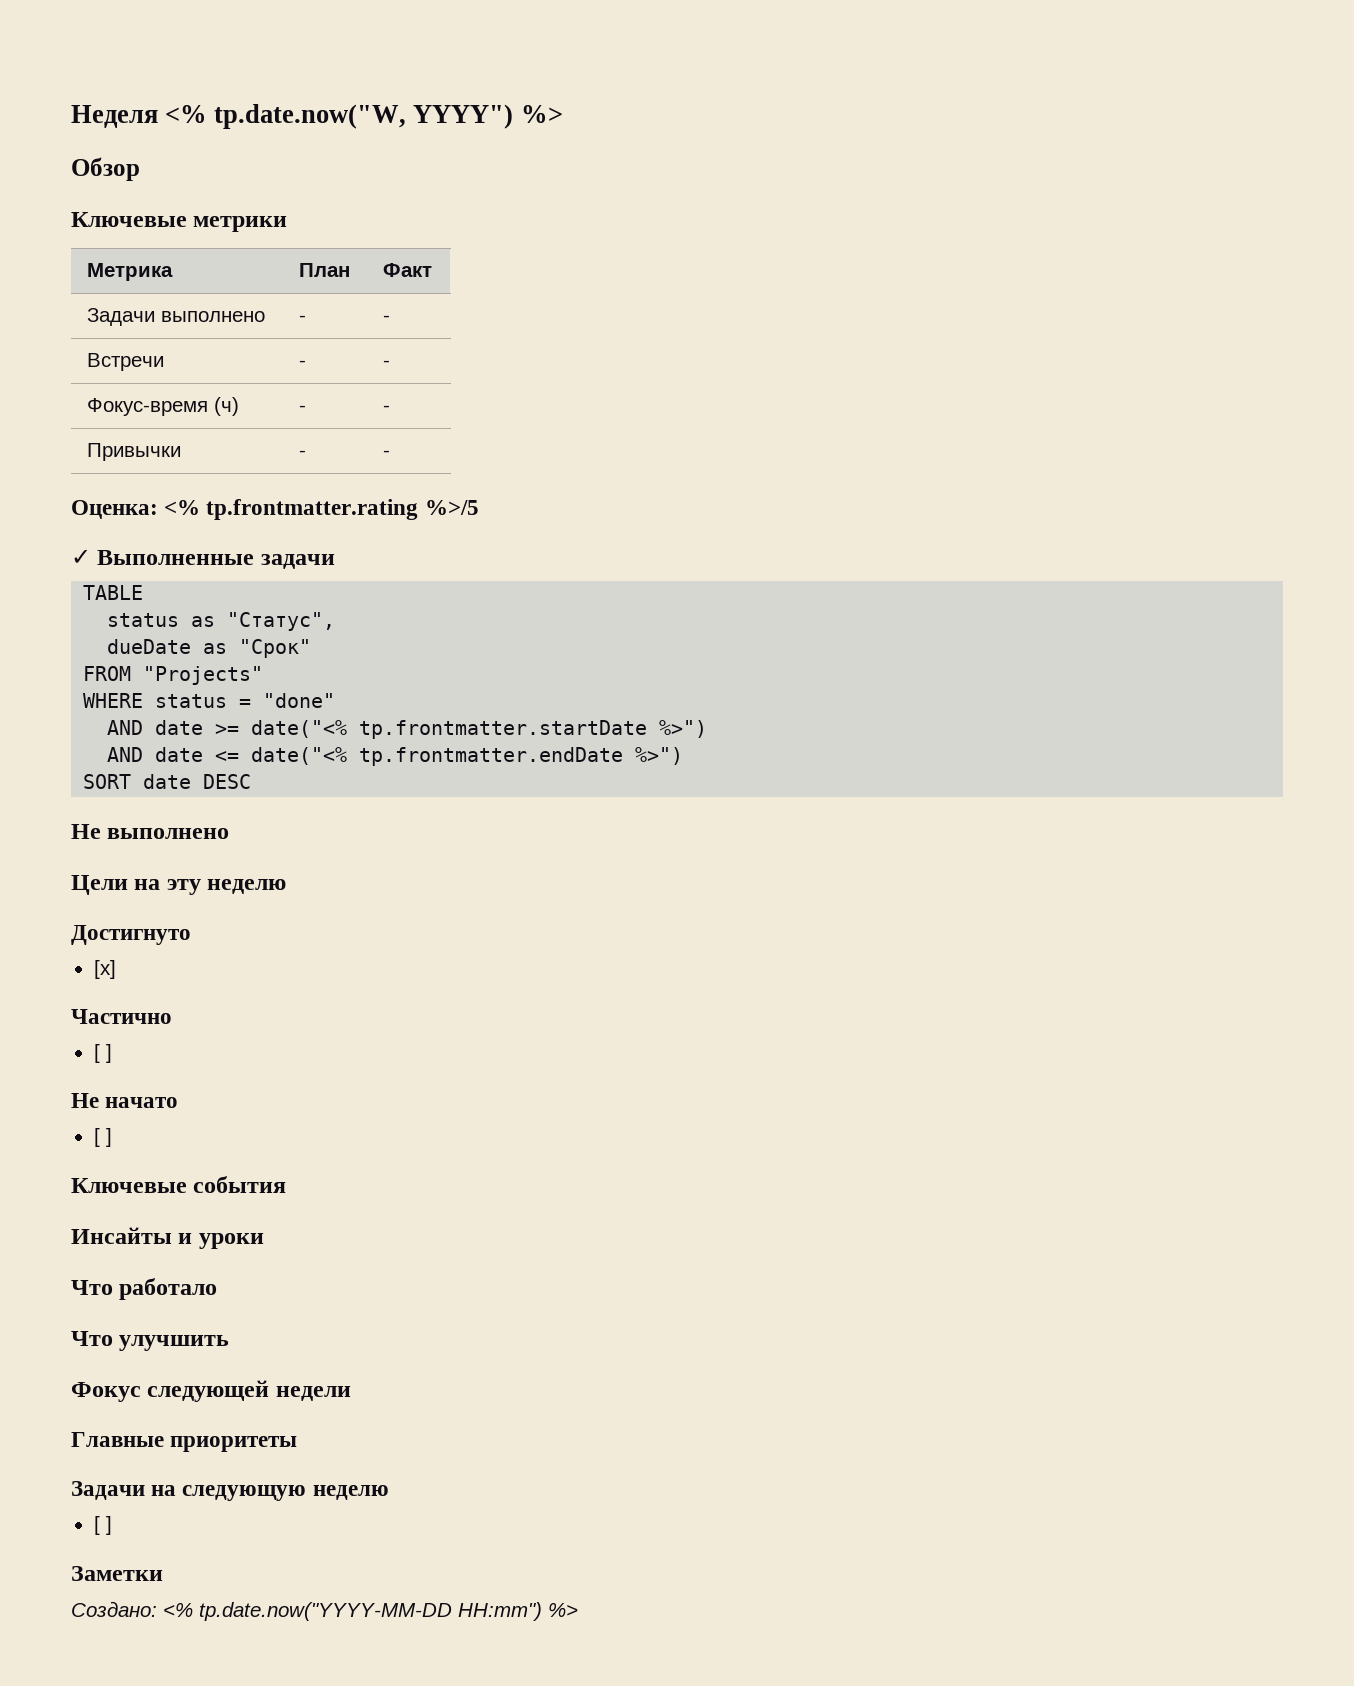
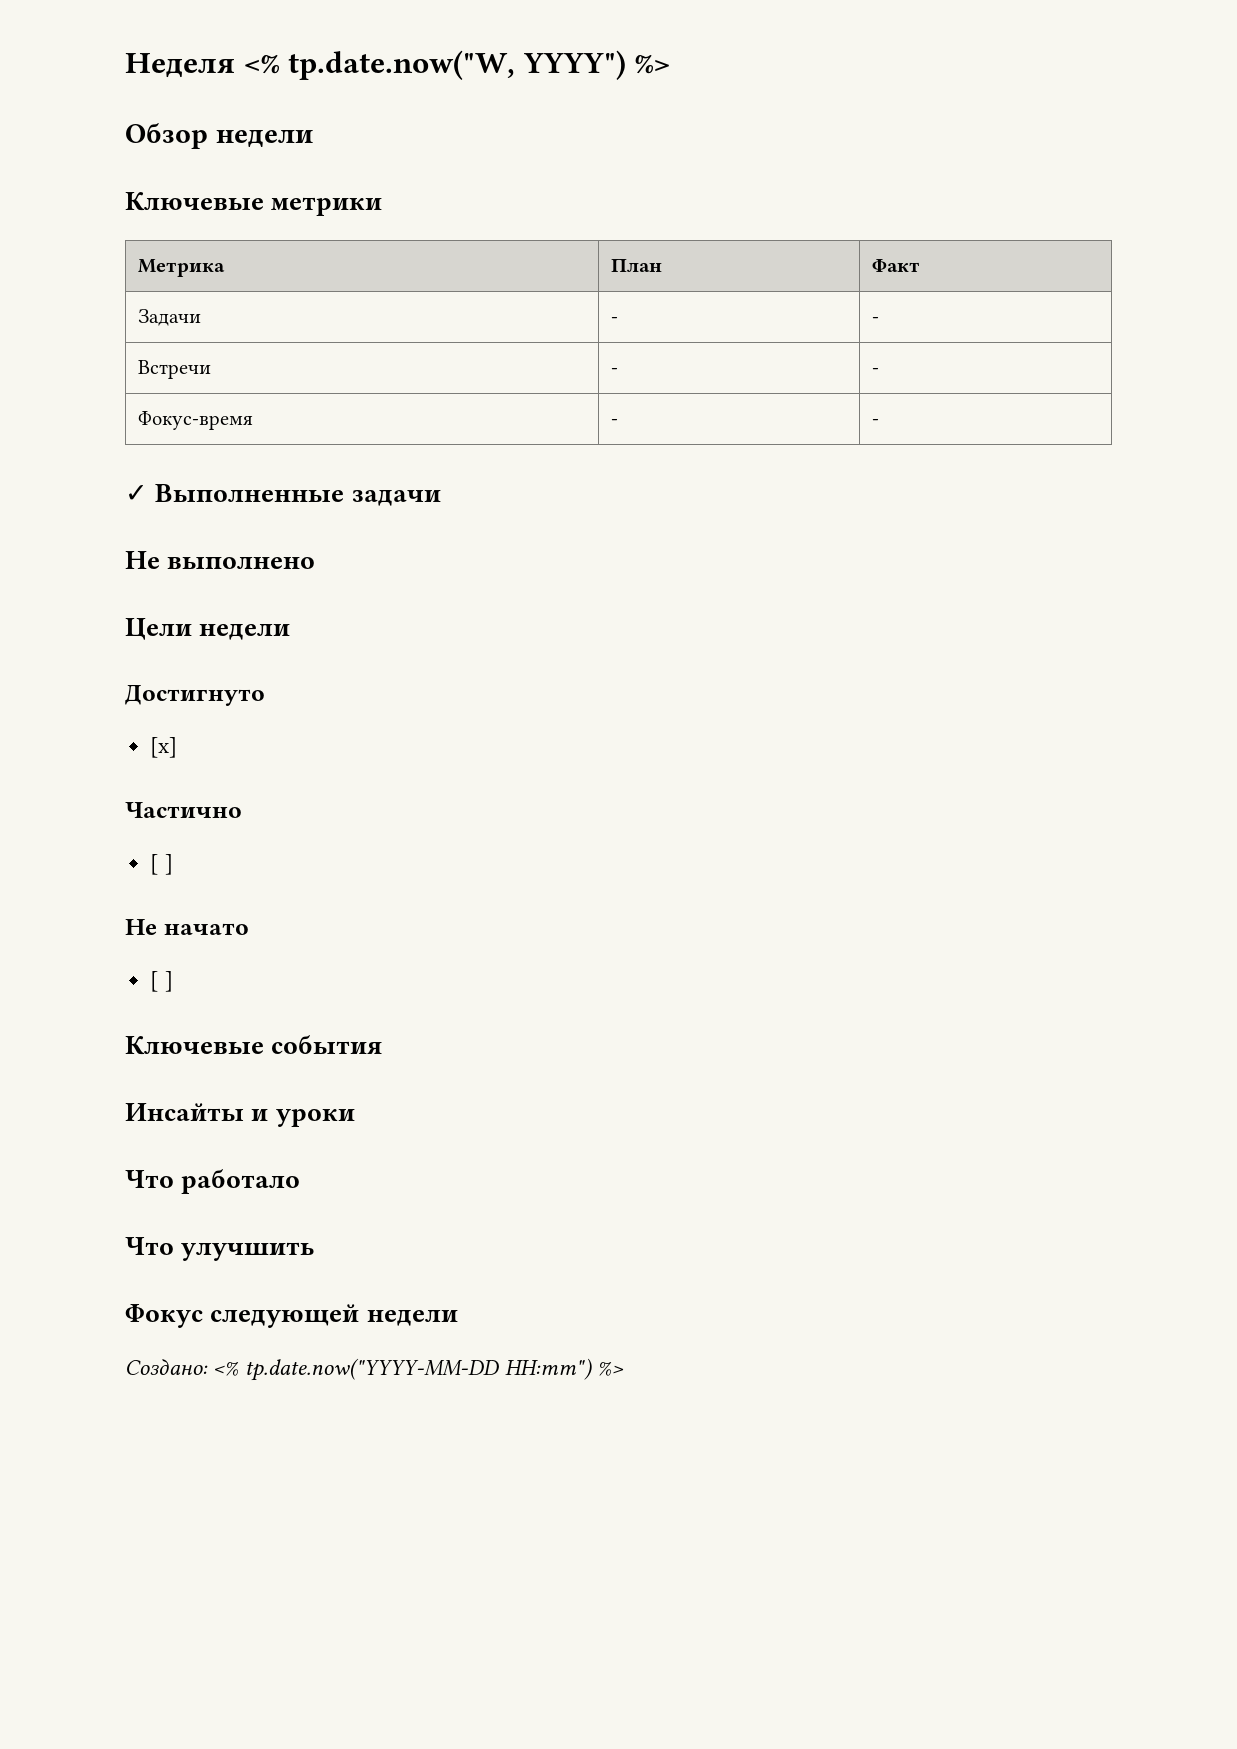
(140, 169) none -> [215,129,313,148] недели
[161,311,266,322] выполнено -> (202, 317) none
[214,397,240,416] [299,405,307,412] [383,405,391,412] [87,443,182,461] [299,450,307,457] [383,450,391,457] [71,499,479,520] [71,549,335,569] [83,585,144,600] [107,612,336,631] [107,639,312,658] [83,666,264,685] [83,693,336,708] [107,720,708,739] [107,747,684,766] [83,774,252,789] (ч) | - | - // Привычки | - | - // Оценка: <% tp.frontmatter.rating %>/5 // ✓ Выполненные задачи // TABLE // status as "Статус", // dueDate as "Срок" // FROM "Projects" // WHERE status = "done" // AND date >= date("<% tp.frontmatter.startDate %>") // AND date <= date("<% tp.frontmatter.endDate %>") // SORT date DESC -> [611,419,619,425] [872,419,880,425] [125,484,441,506] | - | - // ✓ Выполненные задачи
[134,879,287,895] на эту неделю -> [199,623,291,640] недели
[71,1432,298,1452] [71,1481,389,1501] [93,1516,112,1535] [71,1566,163,1581] // Главные приоритеты // Задачи на следующую неделю // [ ] // Заметки -> (458, 1317) none

